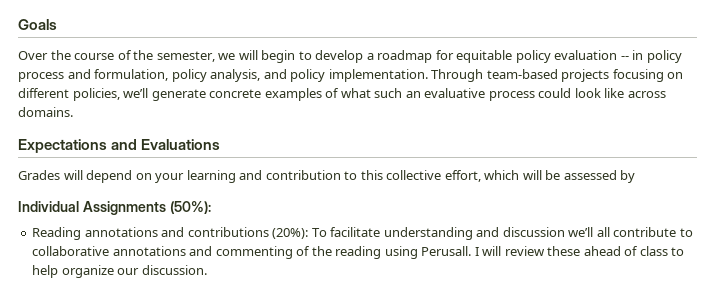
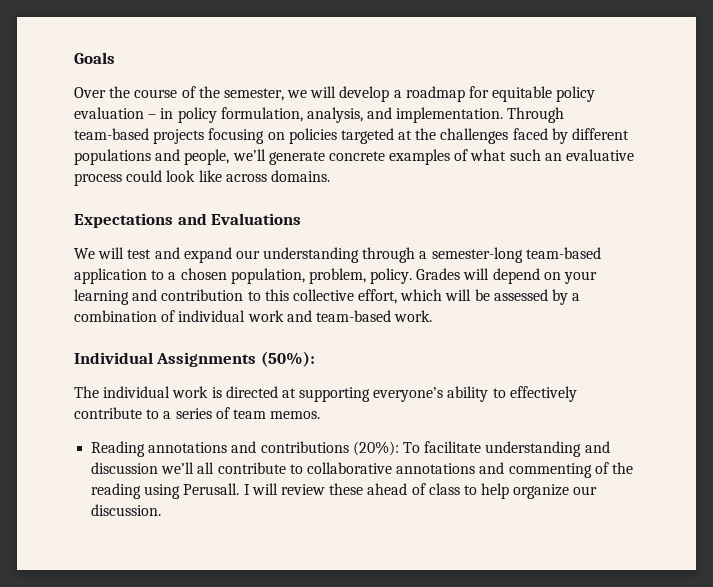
[261,50,312,63] begin to -> (337, 92) none
[620,56,629,60] -- -> [148,114,157,119] –
[18,69,207,82] process and formulation, policy -> [220,107,303,122] formulation,
[290,69,326,82] policy -> (393, 113) none
[18,88,120,101] different policies, -> [288,128,630,144] [74,149,230,165] policies targeted at the challenges faced by different populations and people,
(221, 144) none -> [74,247,601,263] [74,268,413,284] We will test and expand our understanding through a semester-long team-based application to a chosen population, problem, policy.
[18,201,211,215] // Individual Assignments (50%): -> [572,293,581,301] [74,310,433,322] [74,351,315,367] [74,386,577,402] [74,407,321,419] a combination of individual work and team-based work. // Individual Assignments (50%): // The individual work is directed at supporting everyone’s ability to effectively contribute to a series of team memos.

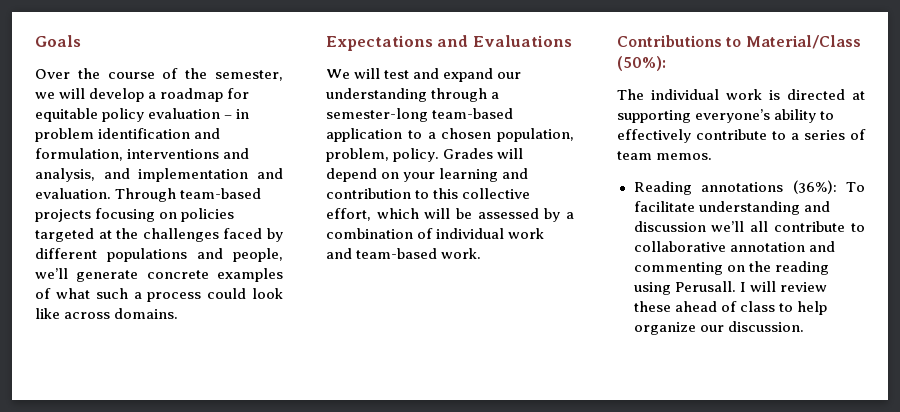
[177,107,504,123] policy formulation, analysis, and implementation. -> [35,128,221,142] [35,148,250,161] [35,168,283,182] [35,188,111,199] problem identification and formulation, interventions and analysis, and implementation and evaluation.
[544,149,635,161] an evaluative -> [133,292,142,299] a
[74,352,257,367] Individual Assignments -> [617,35,861,49] Contributions to Material/Class
[231,441,399,456] and contributions (20%): -> [792,180,837,194] (36%):
[396,463,476,474] annotations -> [729,242,805,252] annotation
[594,462,609,474] of -> [726,265,745,272] on

